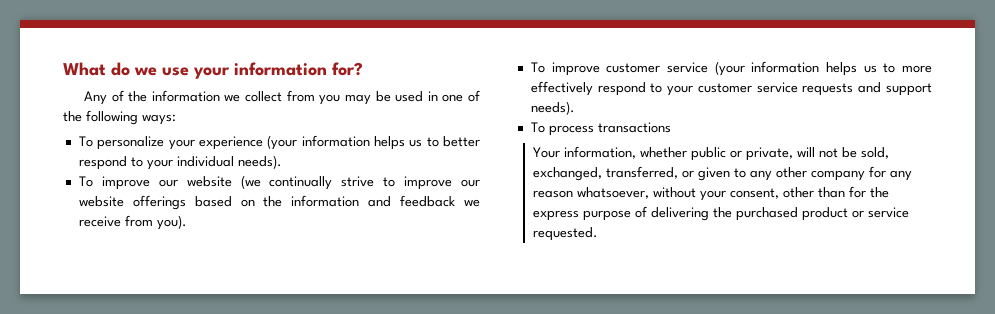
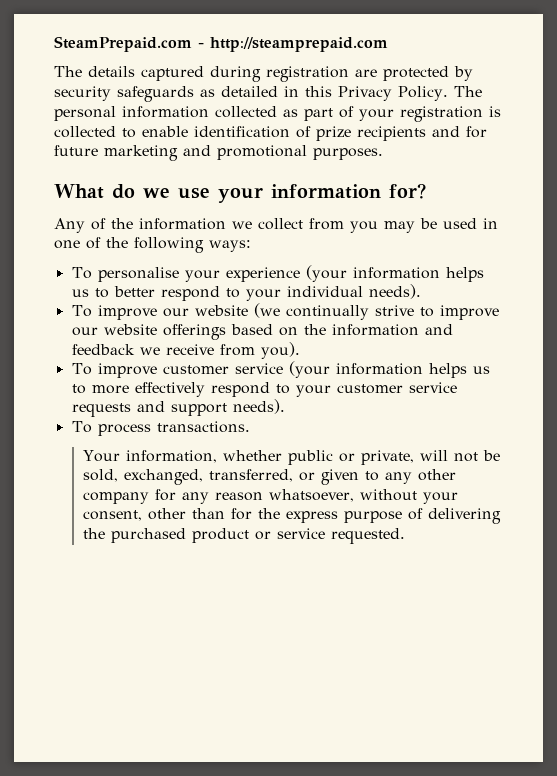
(63, 69) none -> [54,36,388,52] [54,66,473,82] [54,86,482,102] [54,106,501,122] [54,126,487,141] [54,145,383,161] SteamPrepaid.com - http://steamprepaid.com // The details captured during registration are protected by security safeguards as detailed in this Privacy Policy. The personal information collected as part of your registration is collected to enable identification of prize recipients and for future marketing and promotional purposes. //
[97,136,165,150] personalize -> [97,267,179,282] personalise
[597,122,671,133] transactions -> [156,421,250,433] transactions.

